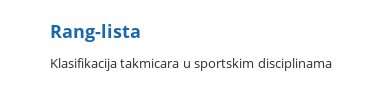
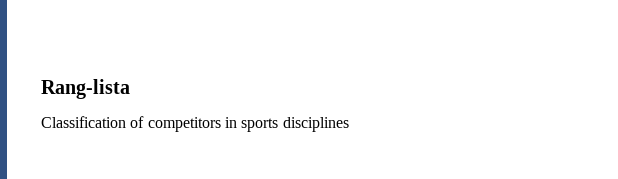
[50,58,332,71] Klasifikacija takmicara u sportskim disciplinama -> [41,116,349,132] Classification of competitors in sports disciplines

